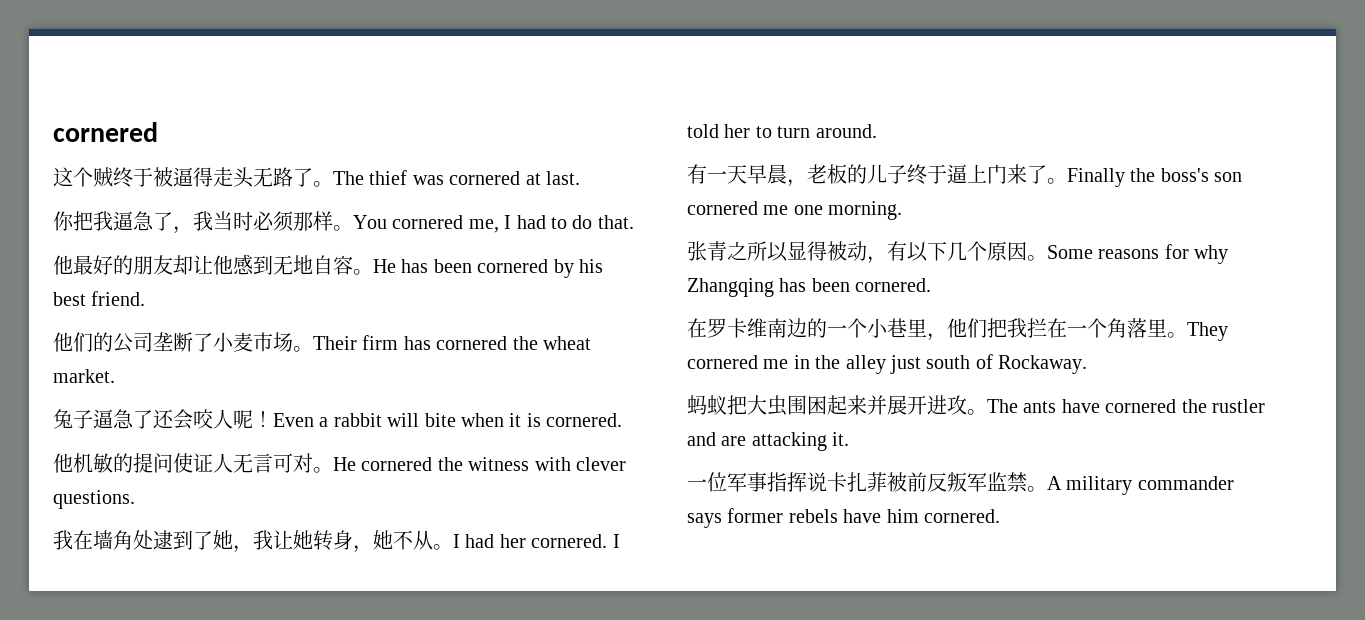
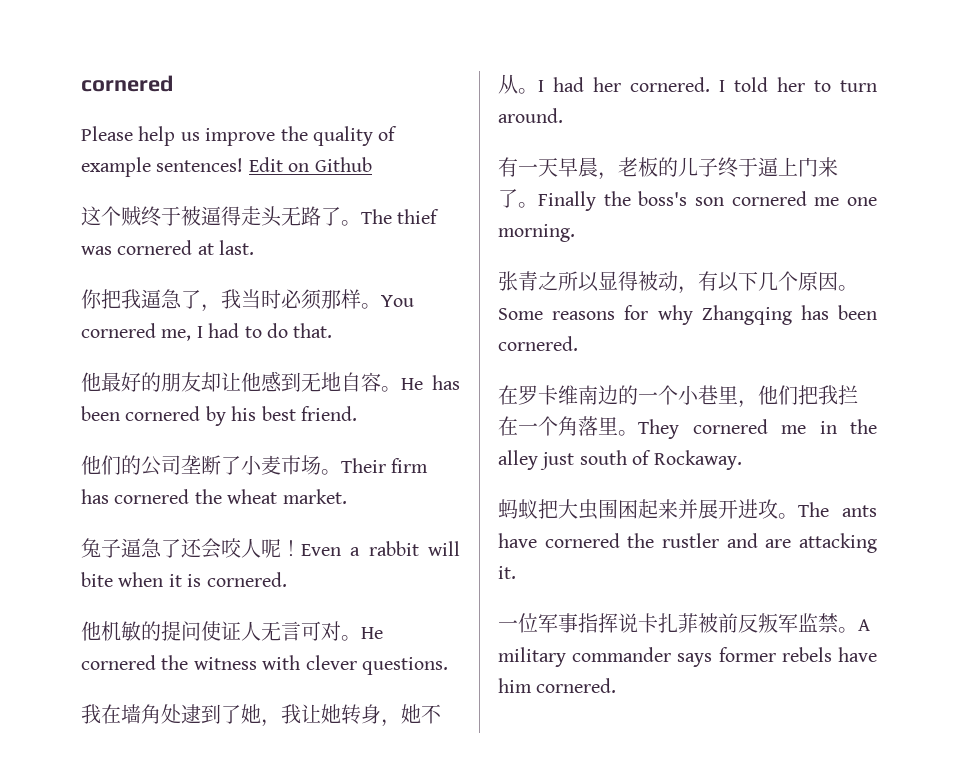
[53,122,158,142] cornered -> [81,75,173,92] [81,126,398,146] [81,157,372,177] cornered // Please help us improve the quality of example sentences! Edit on Github

